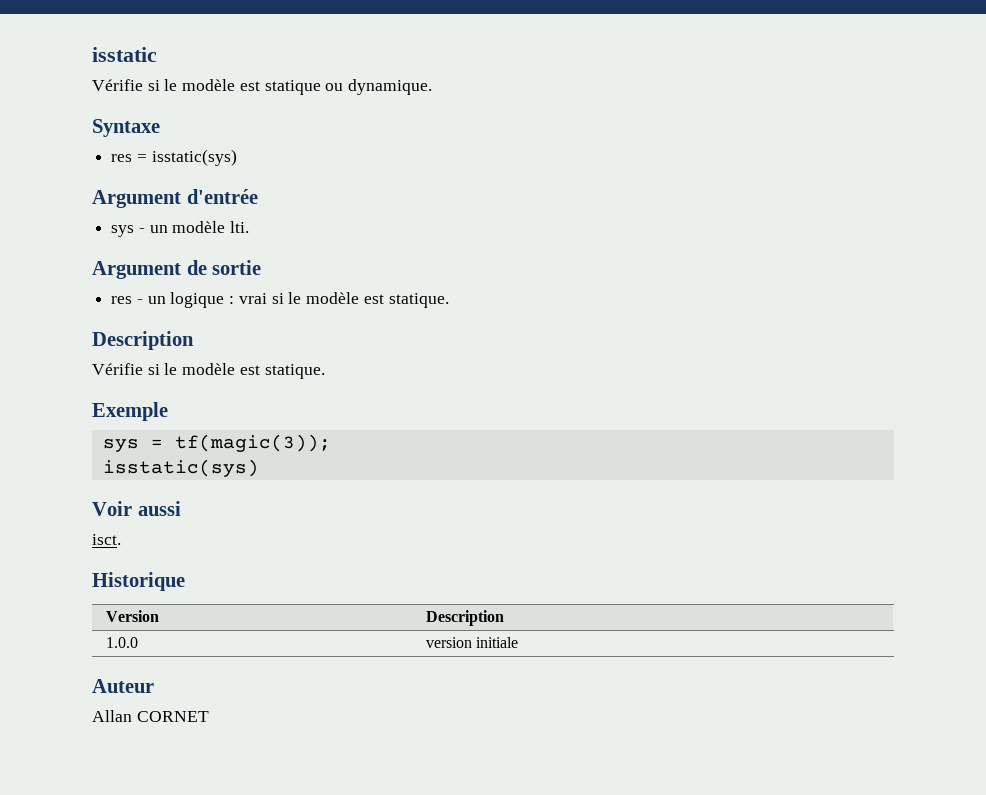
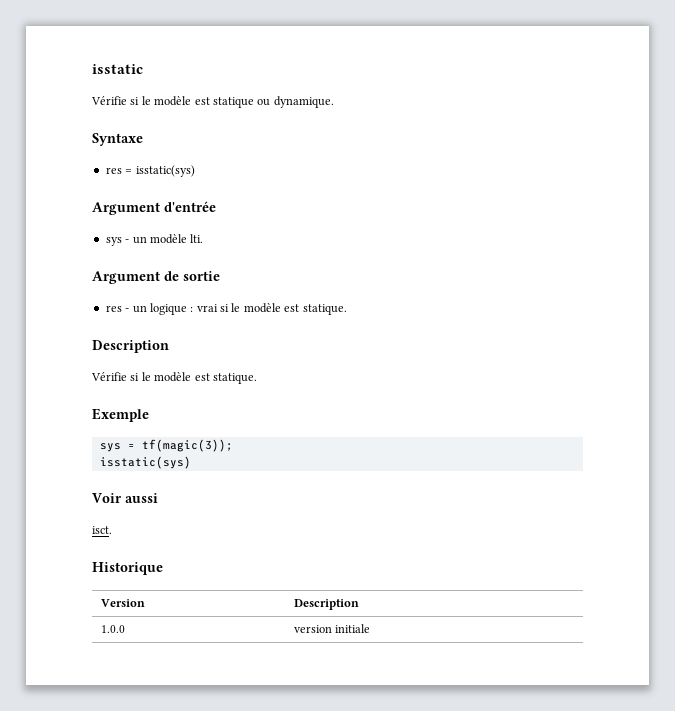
[92,679,154,693] [92,710,209,722] // Auteur // Allan CORNET -> (371, 628) none

